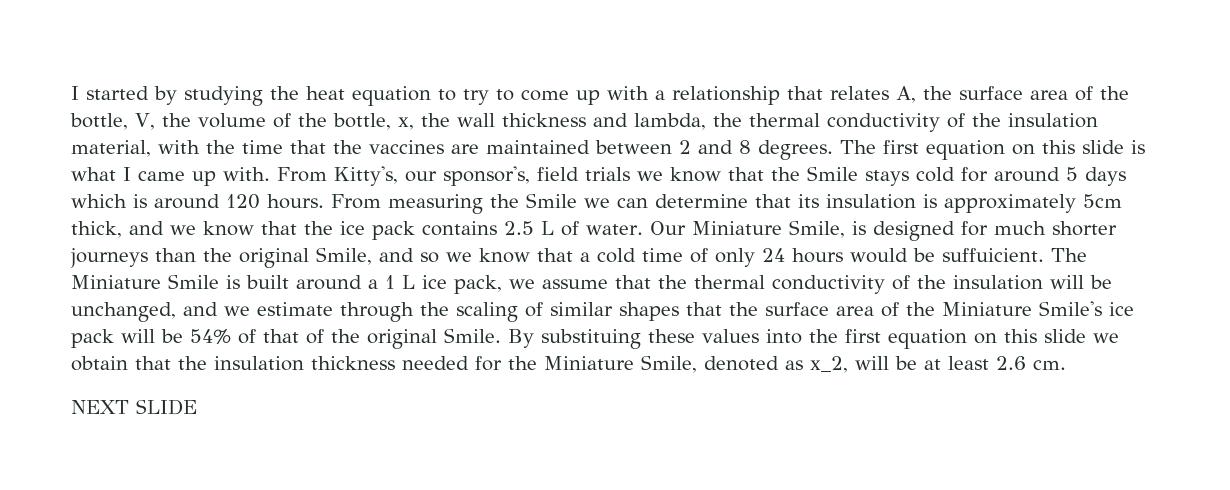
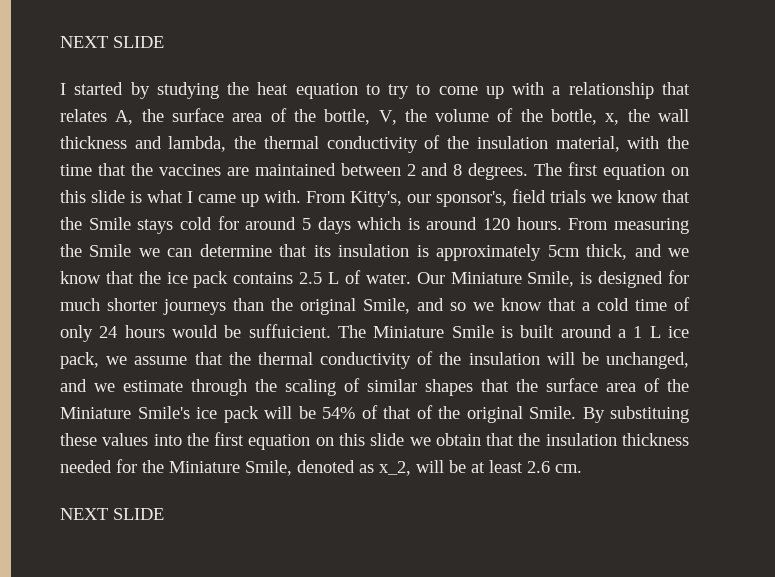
(71, 93) none -> [60,36,164,48] NEXT SLIDE //

